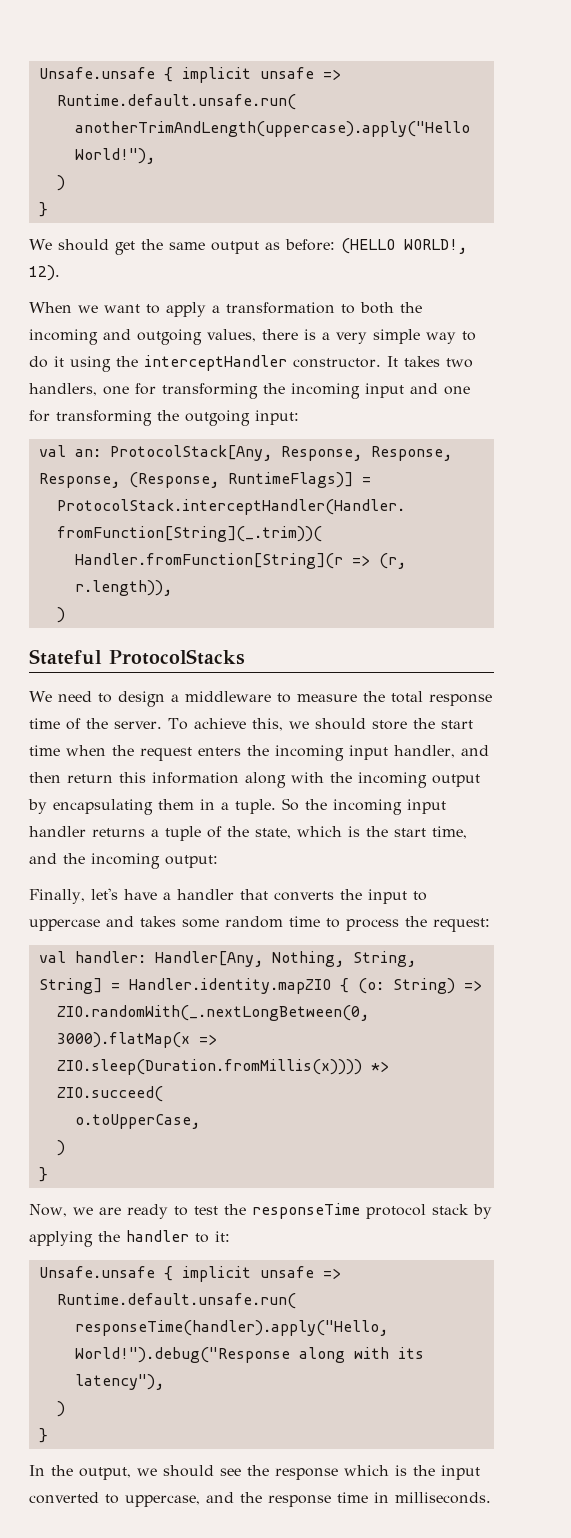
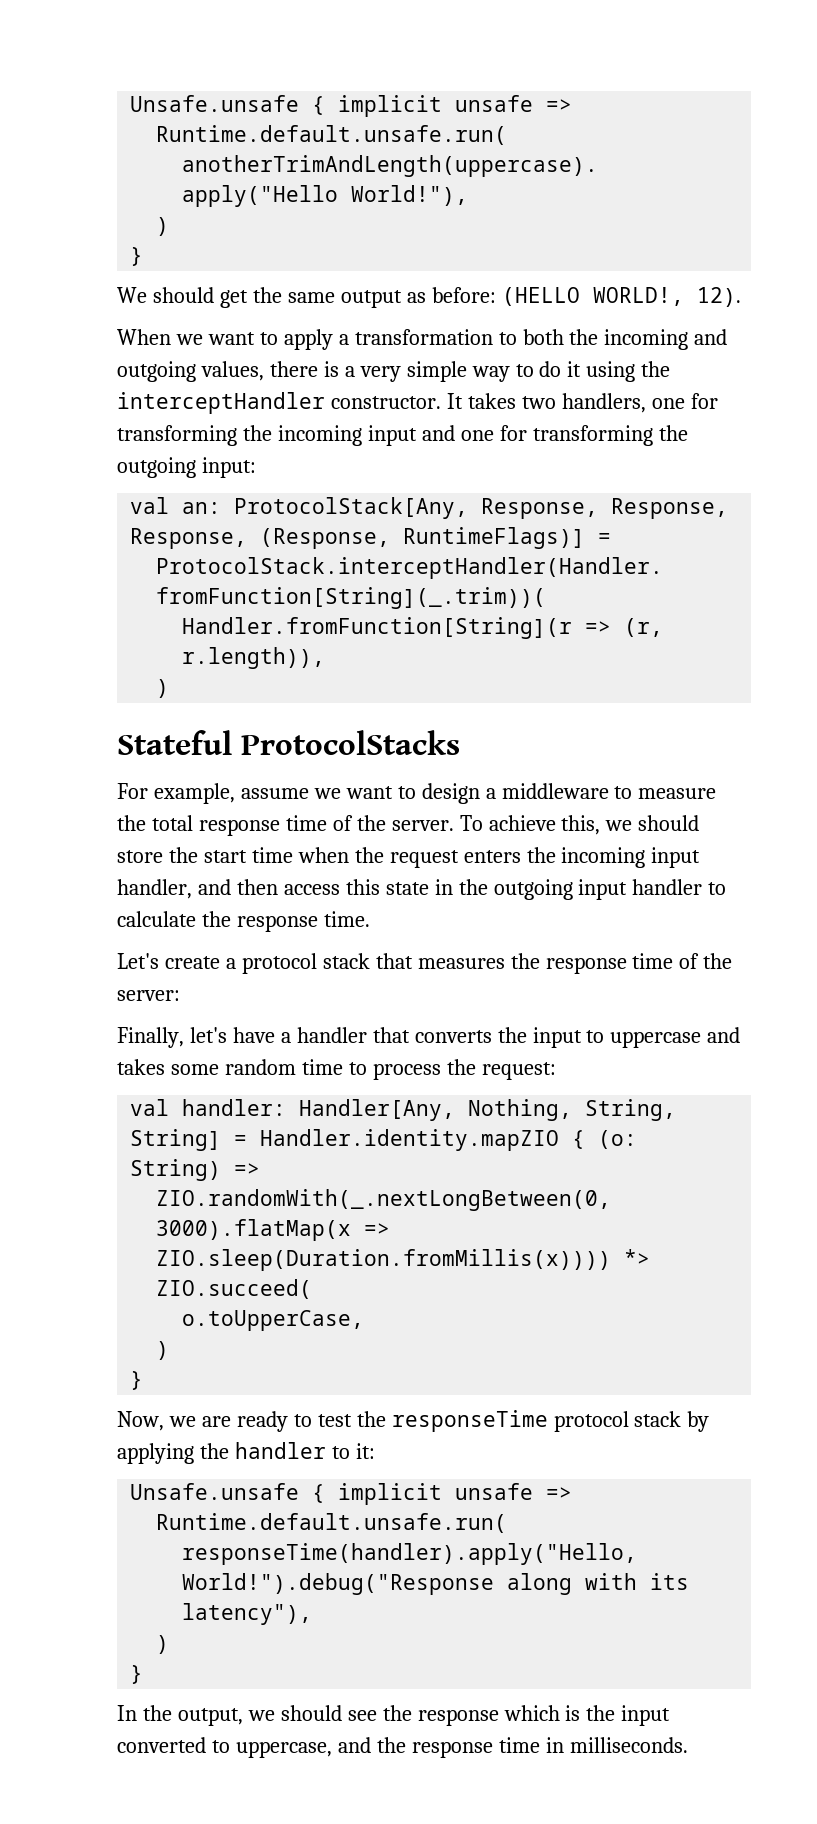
[29,691,92,702] We need -> [117,783,393,804] For example, assume we want
[67,772,480,788] [28,798,446,815] [29,826,467,841] [29,853,218,869] return this information along with the incoming output by encapsulating them in a tuple. So the incoming input handler returns a tuple of the state, which is the start time, and the incoming output: -> [283,879,727,900] [117,911,370,932] [117,953,733,974] [117,990,180,1001] access this state in the outgoing input handler to calculate the response time. // Let's create a protocol stack that measures the response time of the server:

